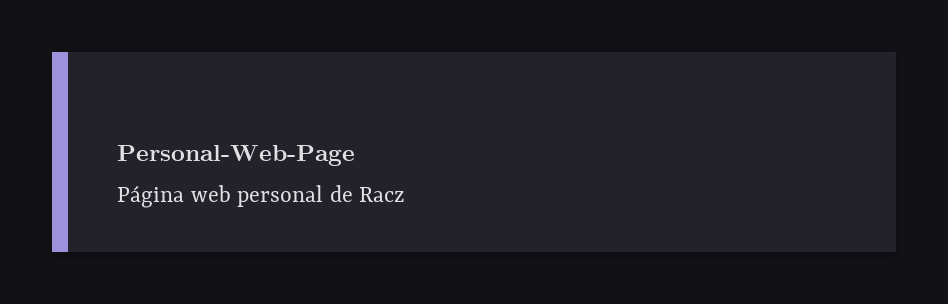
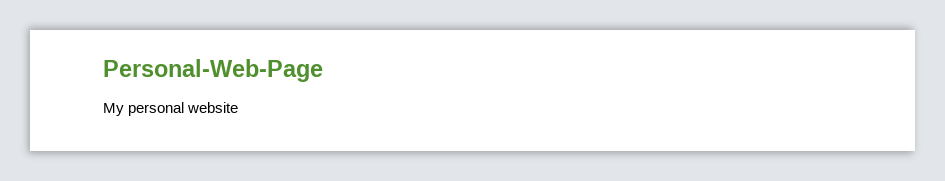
[117,185,406,208] Página web personal de Racz -> [103,102,239,116] My personal website

